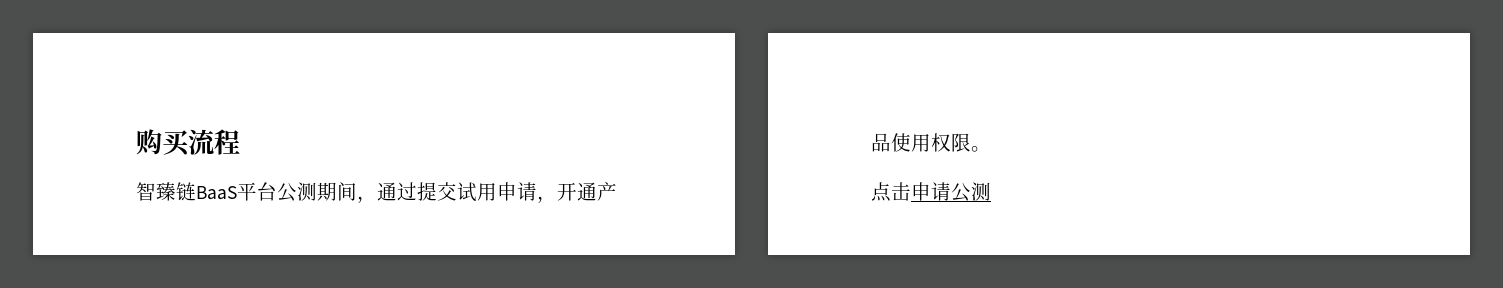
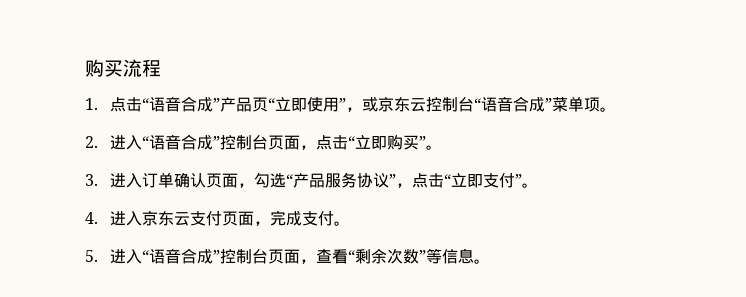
[136,182,617,203] [871,133,991,152] [871,182,991,202] 智臻链BaaS平台公测期间，通过提交试用申请，开通产品使用权限。 // 点击申请公测 -> [85,96,616,112] [85,134,442,150] [85,172,538,188] [85,210,350,226] [85,248,490,264] 1.点击“语音合成”产品页“立即使用”，或京东云控制台“语音合成”菜单项。 // 2.进入“语音合成”控制台页面，点击“立即购买”。 // 3.进入订单确认页面，勾选“产品服务协议”，点击“立即支付”。 // 4.进入京东云支付页面，完成支付。 // 5.进入“语音合成”控制台页面，查看“剩余次数”等信息。

